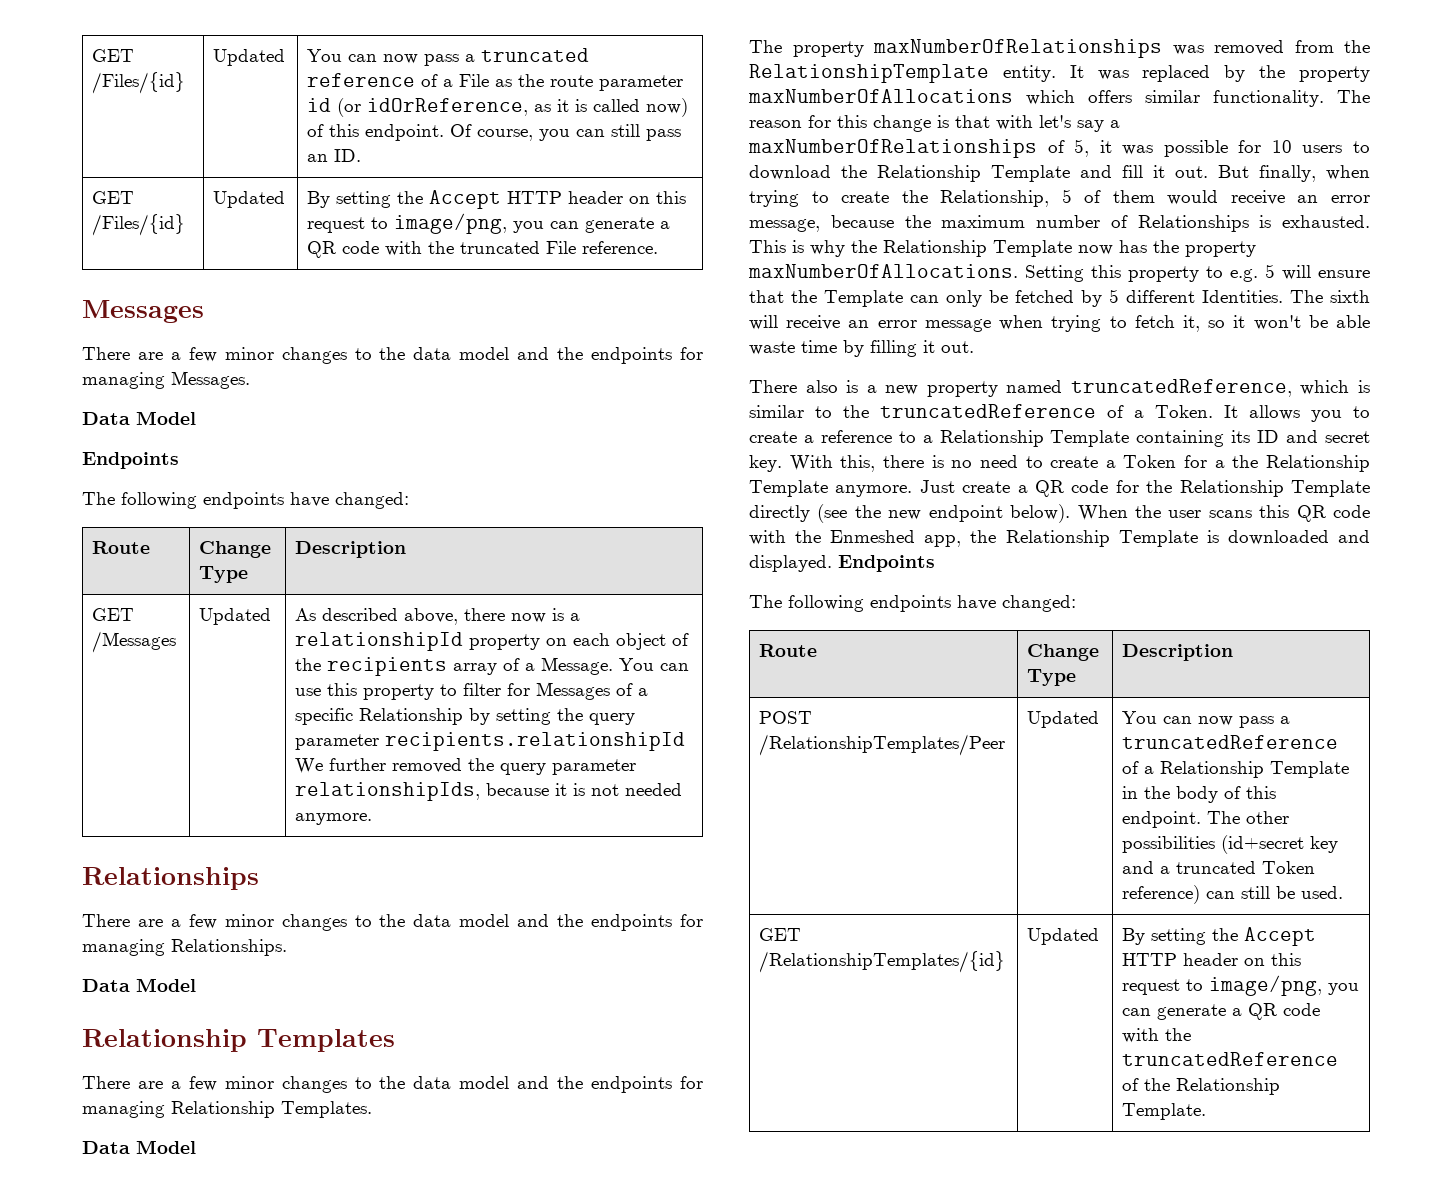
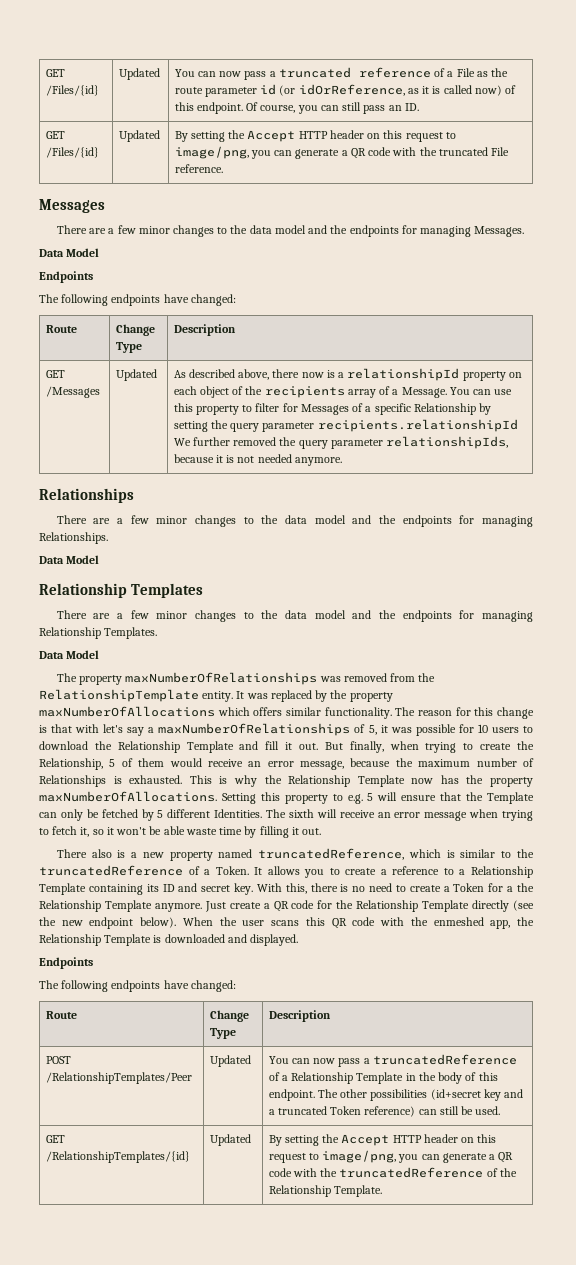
[830,530,916,543] Enmeshed -> [433,917,484,926] enmeshed
(832, 563) none -> (299, 940) //

